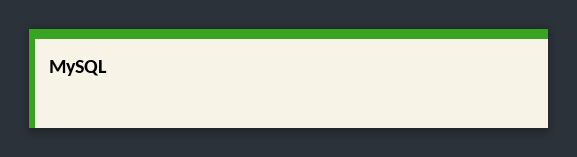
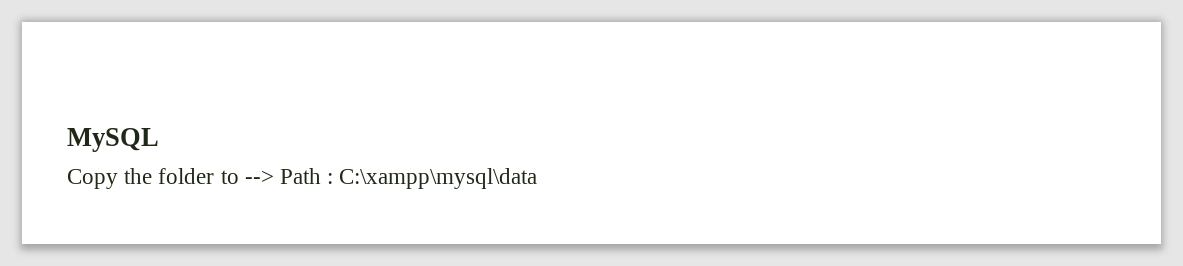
(107, 68) none -> [67,168,538,189] // Copy the folder to --> Path : C:\xampp\mysql\data

